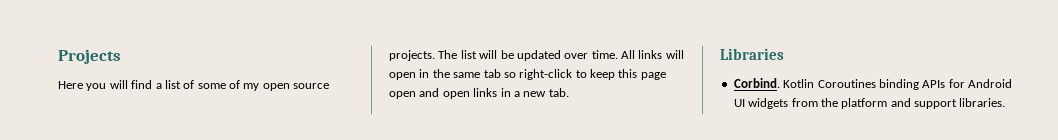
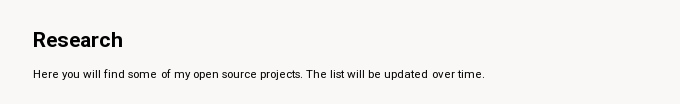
[58,49,121,64] Projects -> [33,32,123,47] Research
[155,80,195,89] a list of -> (126, 73) none
[621,50,684,59] [389,69,666,80] [389,88,569,99] [720,48,784,60] [733,78,1012,90] [733,98,1006,109] All links will open in the same tab so right-click to keep this page open and open links in a new tab. // Libraries // Corbind. Kotlin Coroutines binding APIs for Android UI widgets from the platform and support libraries. -> (485, 74) none

